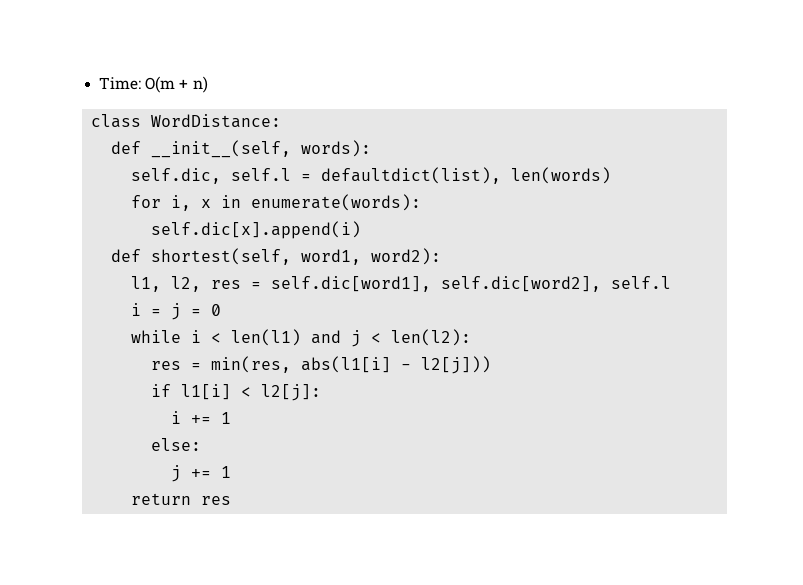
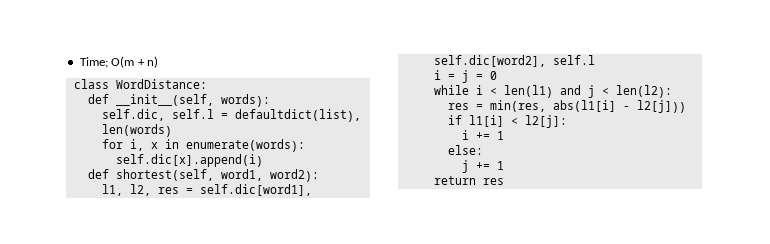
[99,77,142,90] Time: -> [79,57,108,68] Time;

